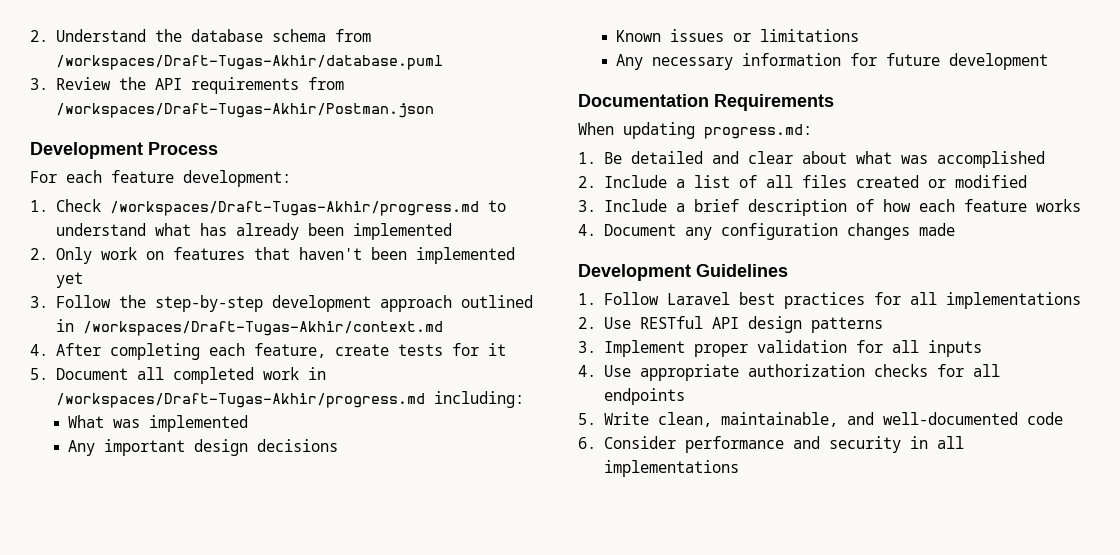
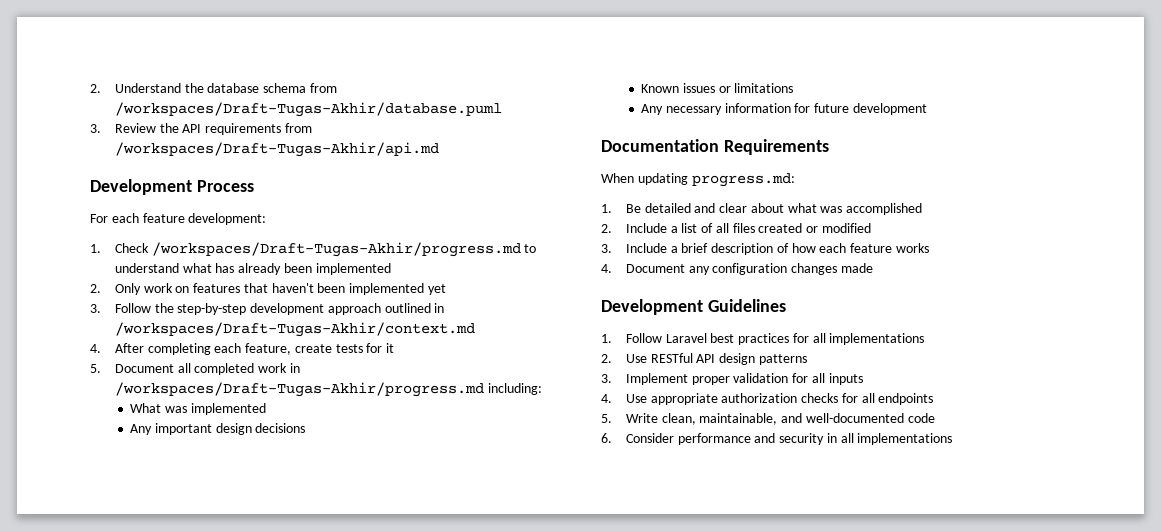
[55,103,434,118] /workspaces/Draft-Tugas-Akhir/Postman.json -> [114,142,439,157] /workspaces/Draft-Tugas-Akhir/api.md

